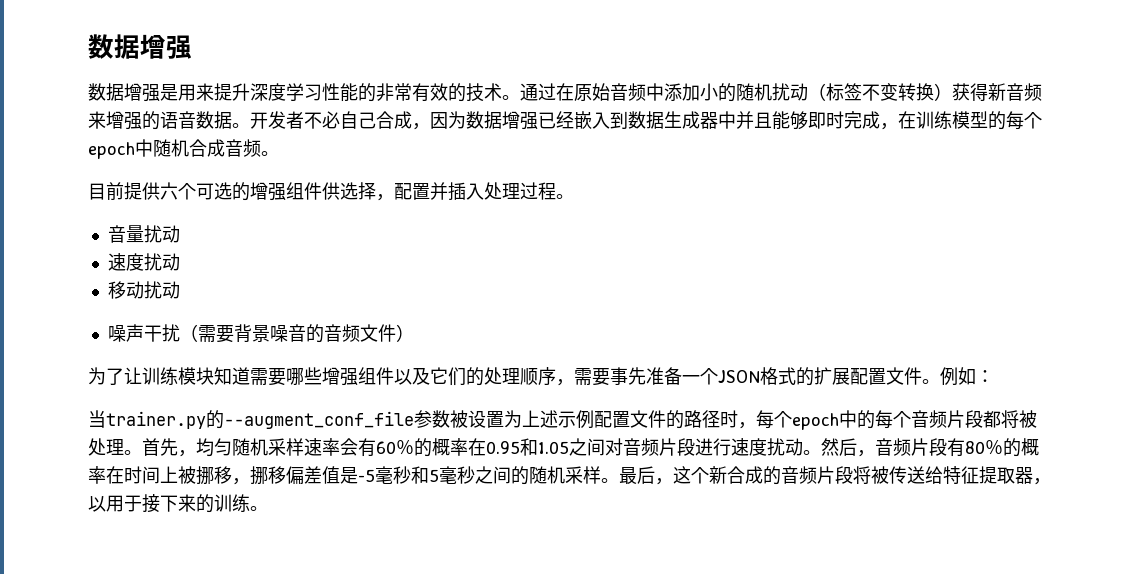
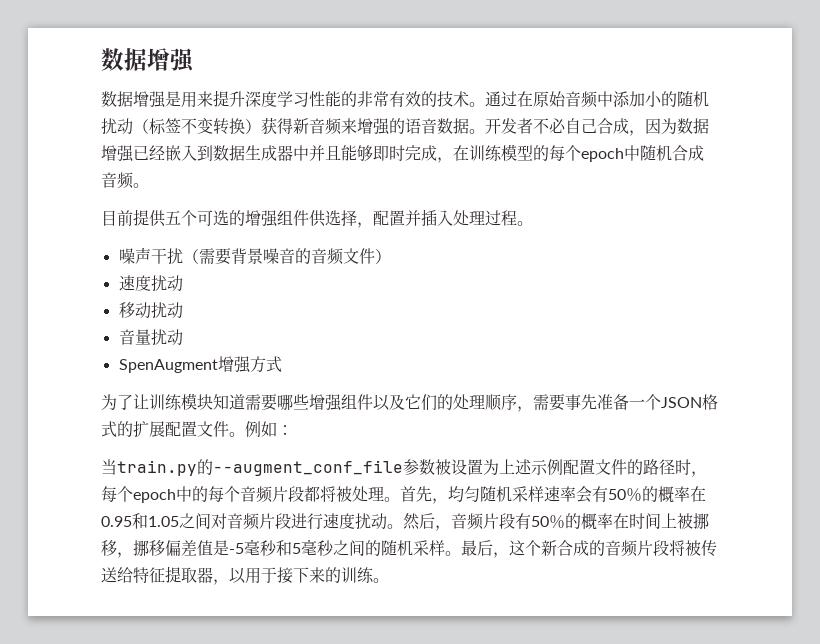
[160,182,178,200] 六 -> [165,210,181,225] 五
[107,225,180,243] [107,253,180,271] [107,281,180,299] // 音量扰动 // 速度扰动 // 移动扰动 -> (533, 223) none
(414, 333) none -> [118,275,183,292] [118,302,183,319] [118,329,183,346] [118,356,282,373] // 速度扰动 // 移动扰动 // 音量扰动 // SpenAugment增强方式
[106,411,206,429] trainer.py -> [117,460,197,476] train.py
[376,441,396,454] 60 -> [608,489,626,500] 50
[965,441,985,454] 80 -> [531,516,549,527] 50

